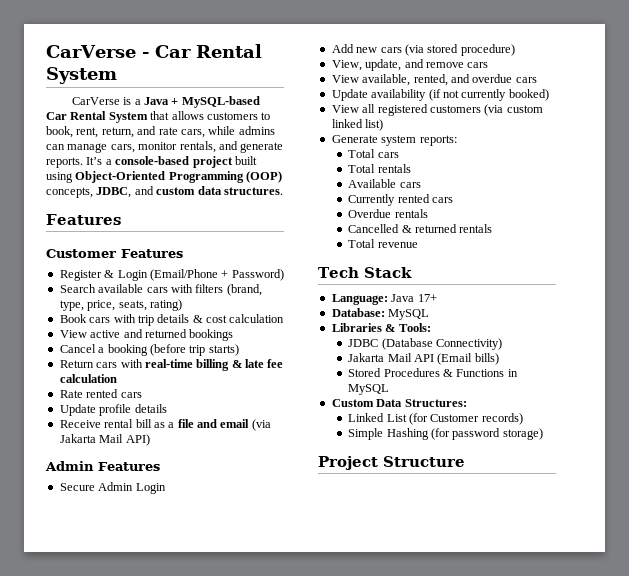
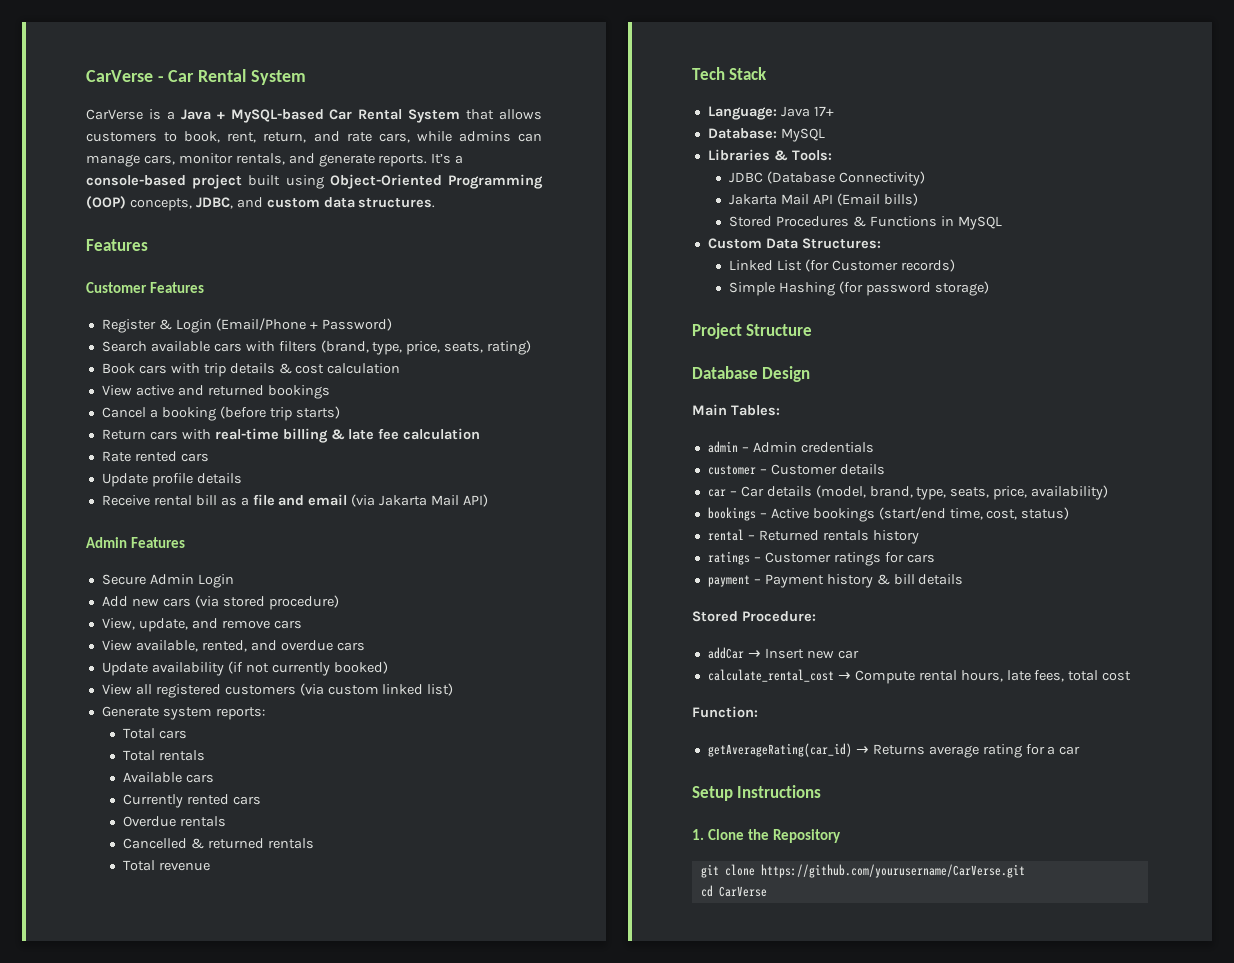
(465, 461) none -> [692,366,811,382] [692,404,780,416] [707,441,874,453] [707,464,885,475] [707,485,1109,500] [707,507,1070,522] [707,529,919,544] [707,551,935,566] [707,574,964,588] [692,611,816,622] [707,647,859,659] [707,669,1132,684] [692,706,758,718] [707,743,1081,758] [692,785,822,801] [692,829,842,843] [700,864,1025,878] [700,885,767,897] // Database Design // Main Tables: // admin – Admin credentials // customer – Customer details // car – Car details (model, brand, type, seats, price, availability) // bookings – Active bookings (start/end time, cost, status) // rental – Returned rentals history // ratings – Customer ratings for cars // payment – Payment history & bill details // Stored Procedure: // addCar → Insert new car // calculate_rental_cost → Compute rental hours, late fees, total cost // Function: // getAverageRating(car_id) → Returns average rating for a car // Setup Instructions // 1. Clone the Repository // git clone https://github.com/yourusername/CarVerse.git // cd CarVerse

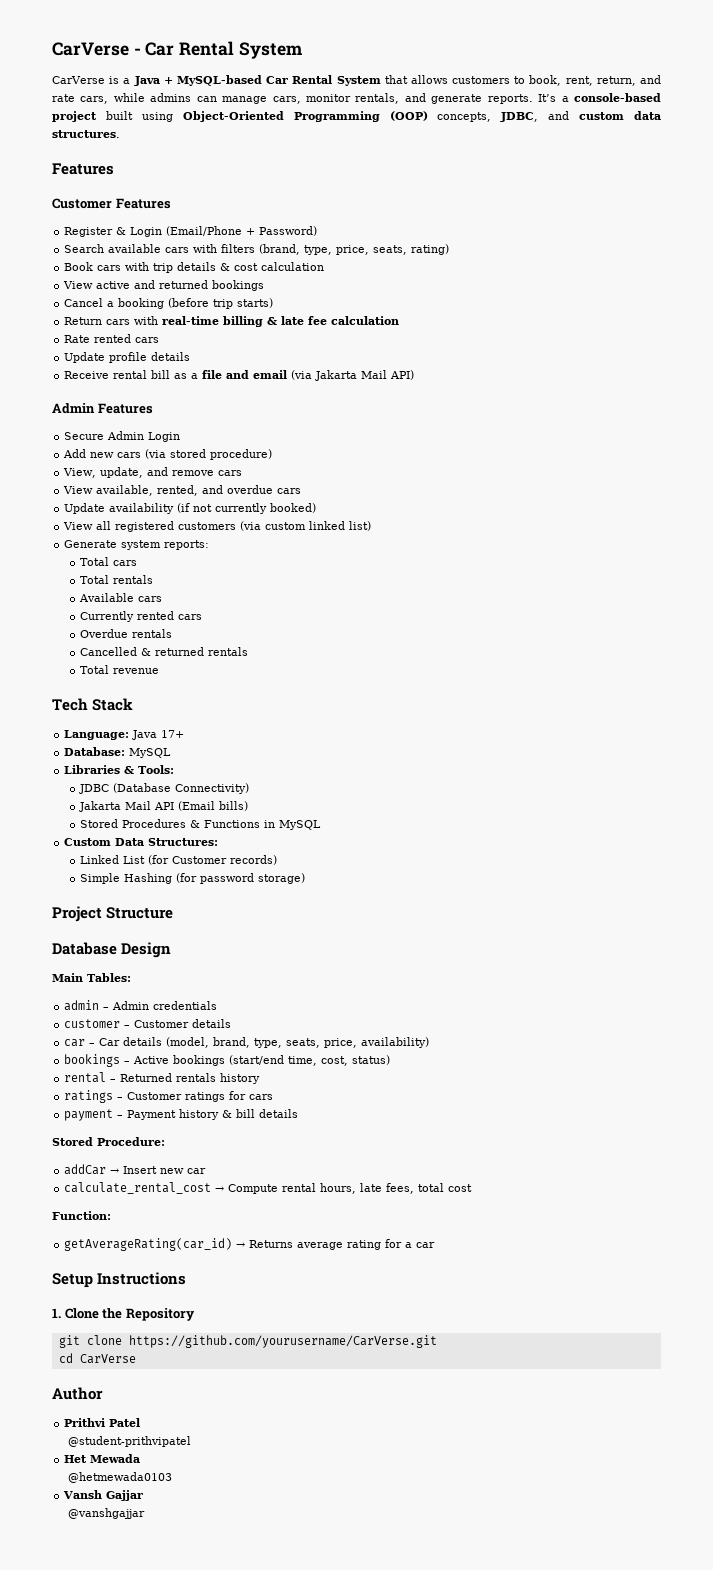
(767, 891) none -> [52,1387,103,1400] [64,1418,141,1427] [67,1436,191,1447] [64,1454,141,1463] [67,1472,172,1483] [63,1490,144,1501] [67,1508,145,1519] // Author // Prithvi Patel // @student-prithvipatel // Het Mewada // @hetmewada0103 // Vansh Gajjar // @vanshgajjar

